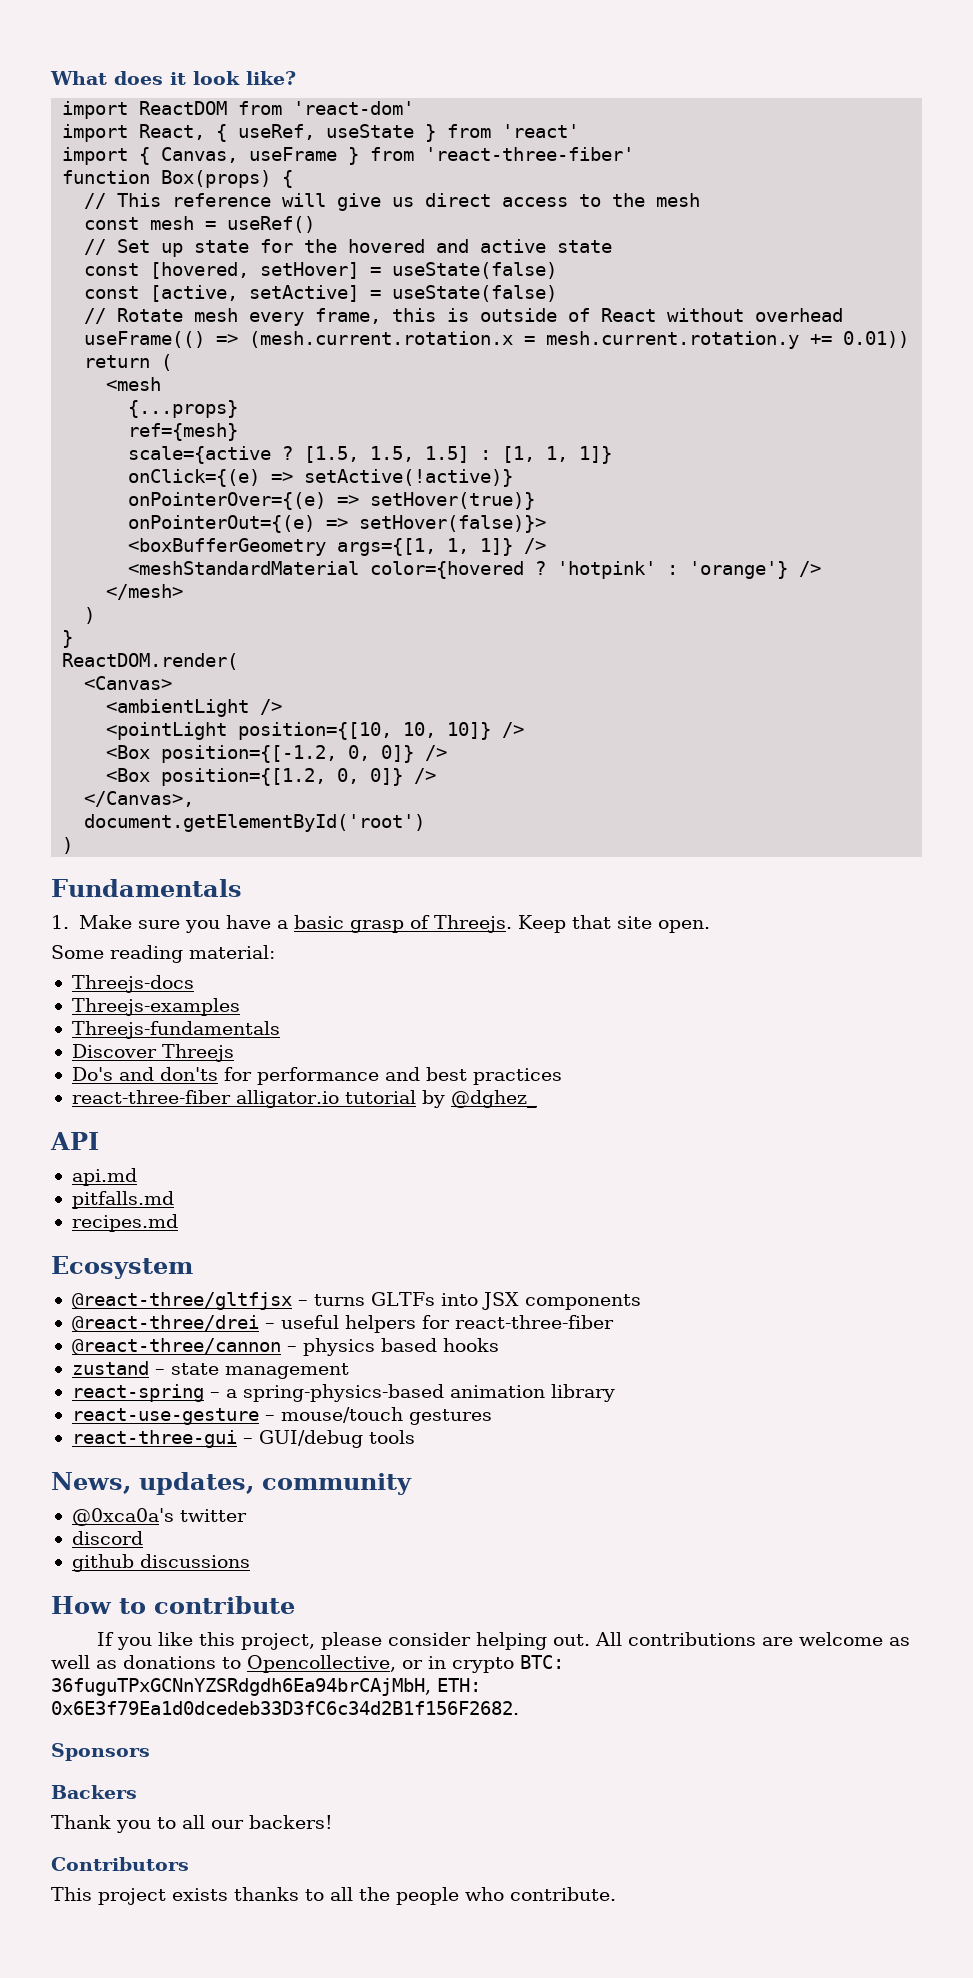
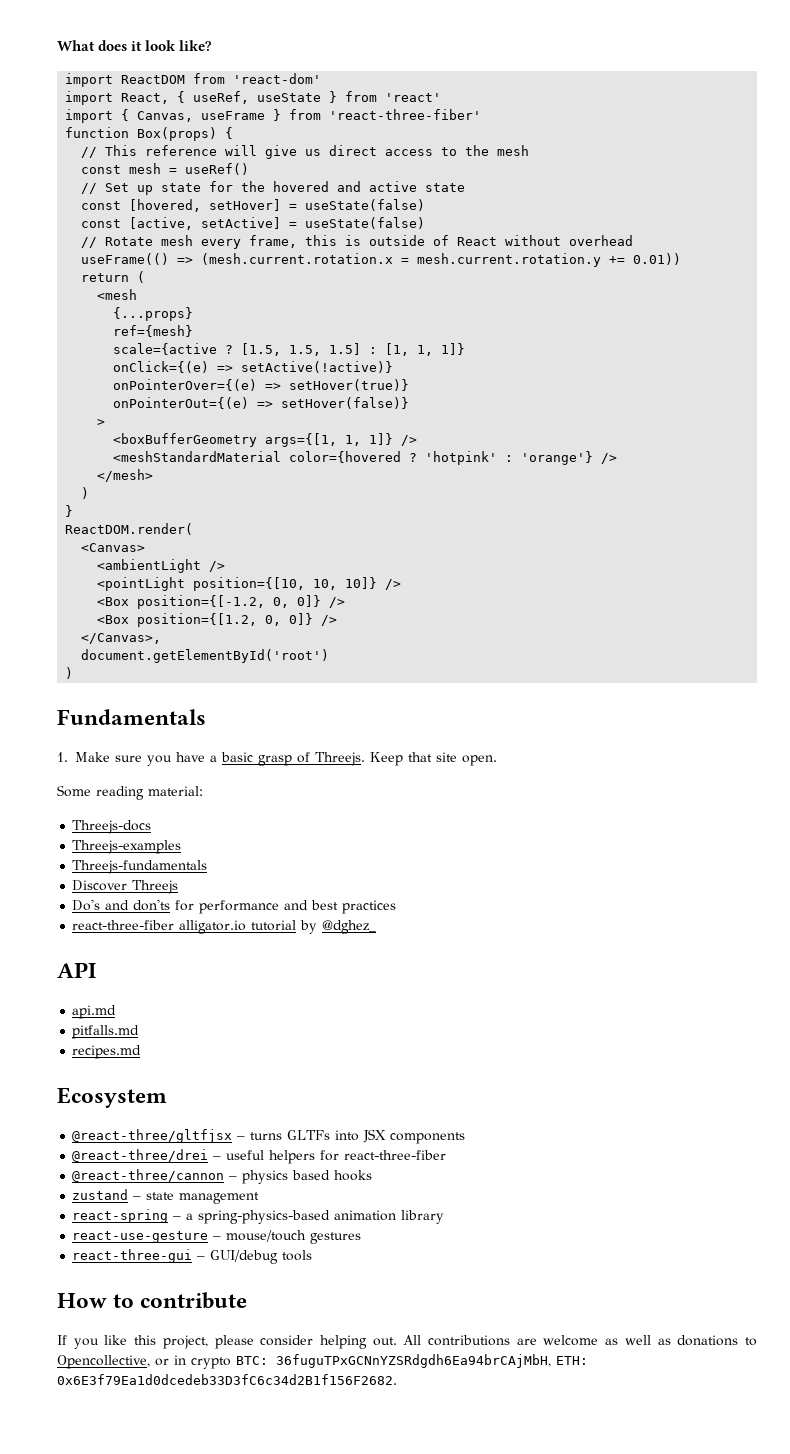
[359,515,547,533] setHover(false)}> -> [281,397,410,409] [97,419,106,426] setHover(false)} // >
[51,1472,412,1495] [71,1508,247,1526] [71,1531,143,1545] [71,1554,250,1572] // News, updates, community // @0xca0a's twitter // discord // github discussions -> (313, 1255) none
[51,1743,150,1761] [51,1785,137,1799] [51,1815,333,1833] [51,1857,189,1871] [51,1887,616,1905] // Sponsors // Backers // Thank you to all our backers! // Contributors // This project exists thanks to all the people who contribute. -> (397, 1379) none

